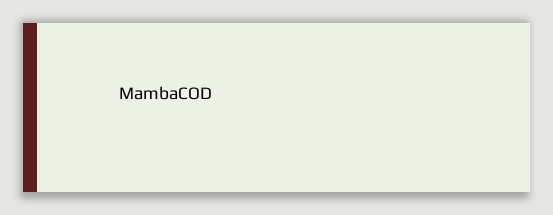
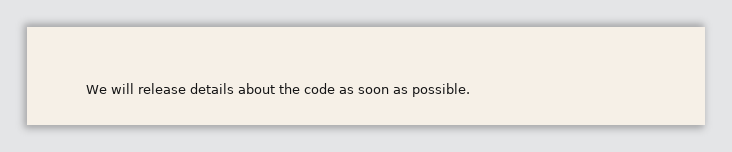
[119,86,212,100] MambaCOD -> [86,83,470,97] We will release details about the code as soon as possible.

